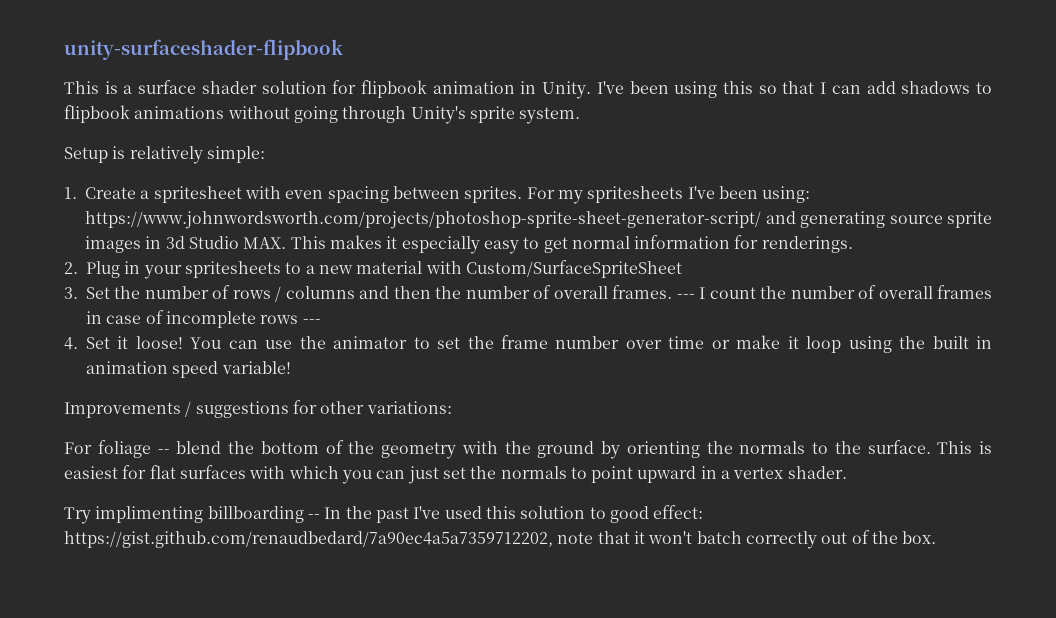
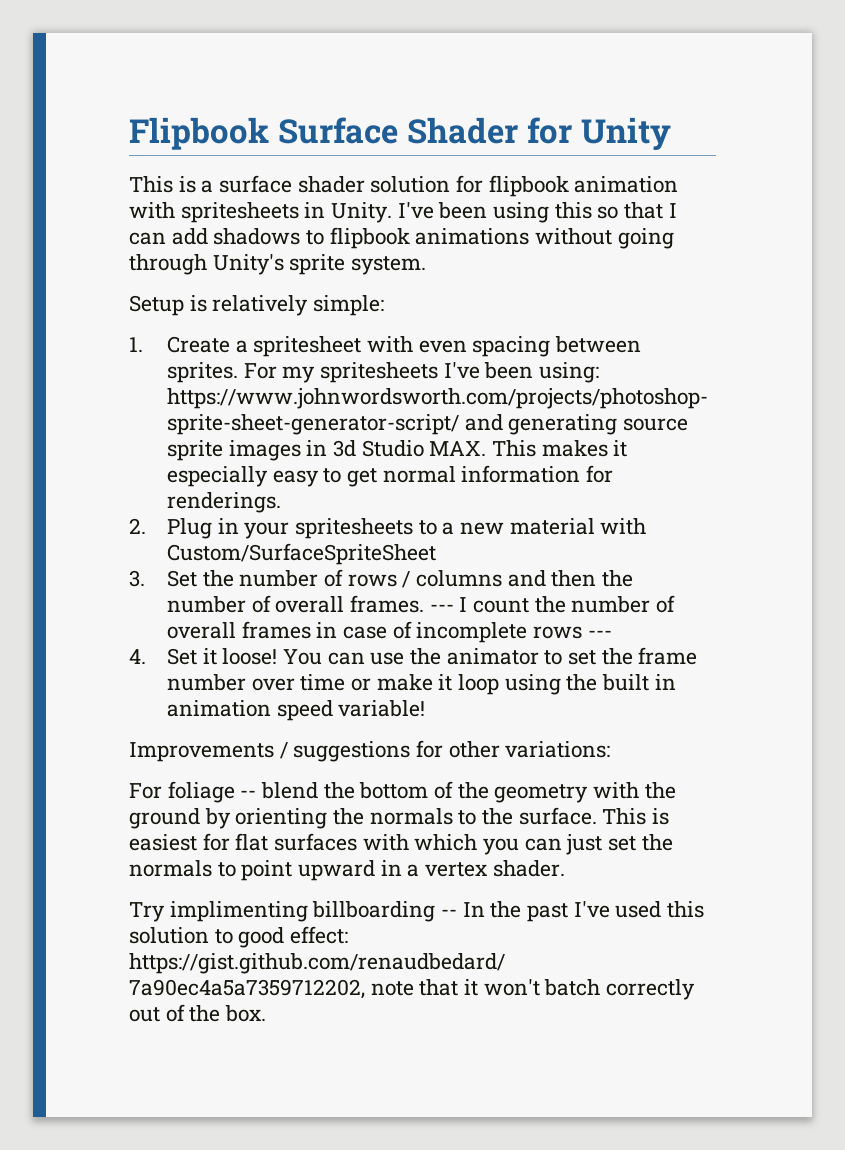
[64,39,343,60] unity-surfaceshader-flipbook -> [129,117,671,151] Flipbook Surface Shader for Unity
(515, 87) none -> [129,202,299,223] with spritesheets

